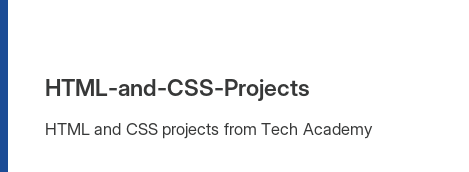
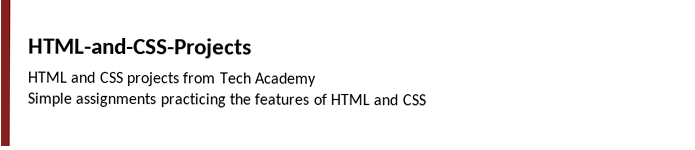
(373, 131) none -> [27,92,426,108] // Simple assignments practicing the features of HTML and CSS

